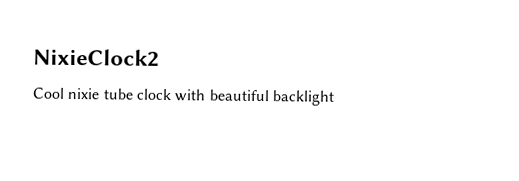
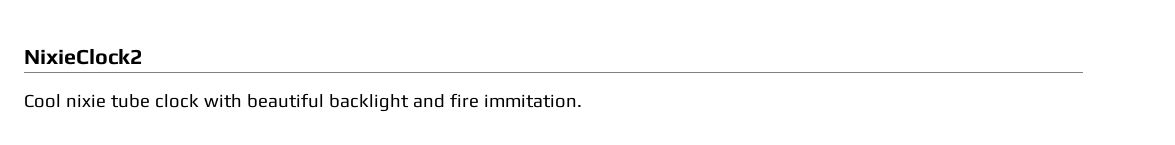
(335, 98) none -> [412,93,582,108] and fire immitation.

